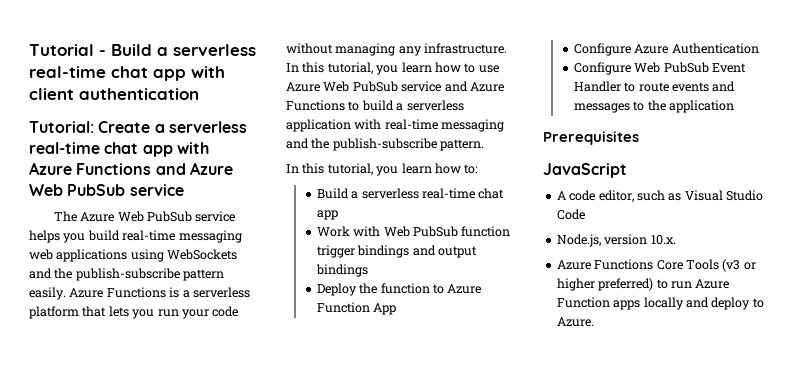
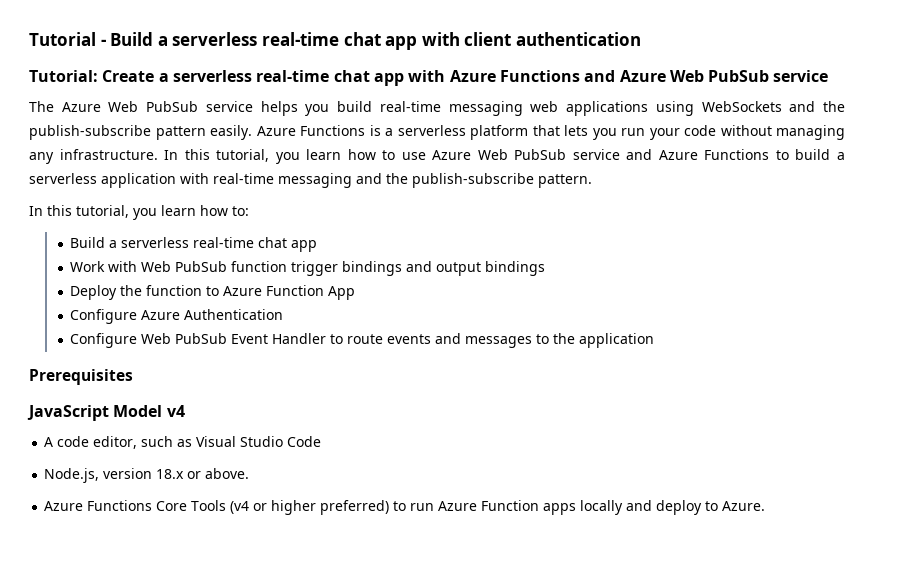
(627, 170) none -> [113,405,185,417] Model v4
[650,235,676,245] 10.x. -> [156,468,250,479] 18.x or above.
[722,259,741,272] (v3 -> [230,501,250,514] (v4

